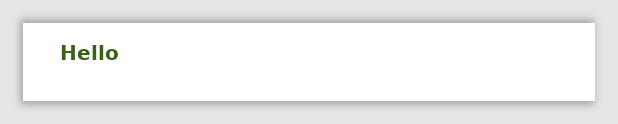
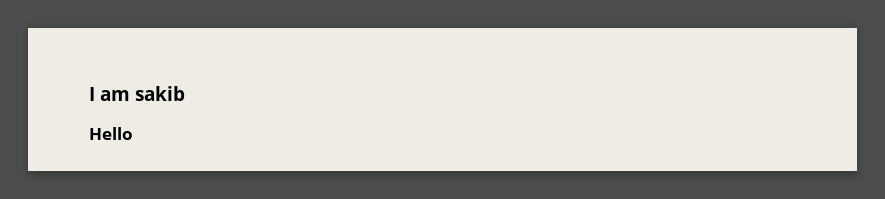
(60, 52) none -> [89,86,186,101] I am sakib //

